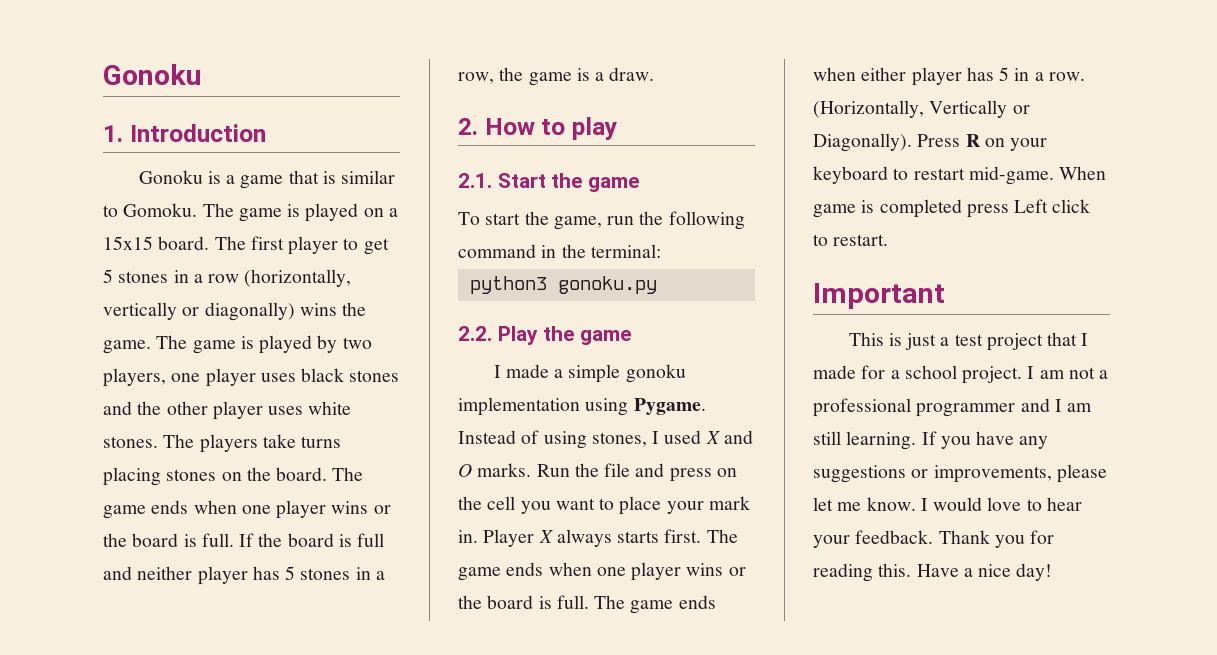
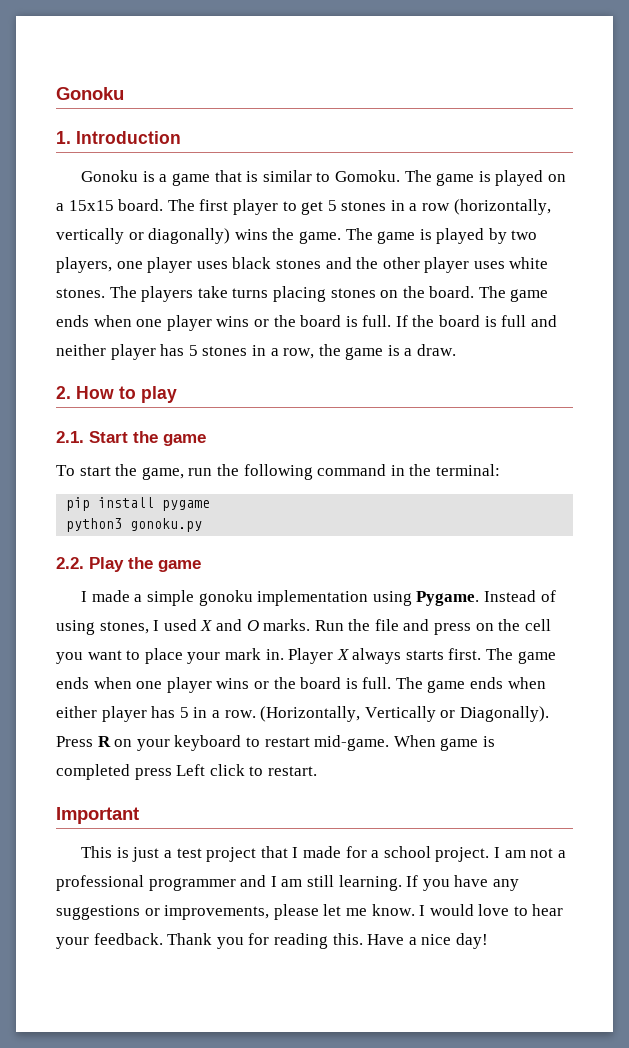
(661, 251) none -> [66,497,211,511] // pip install pygame

